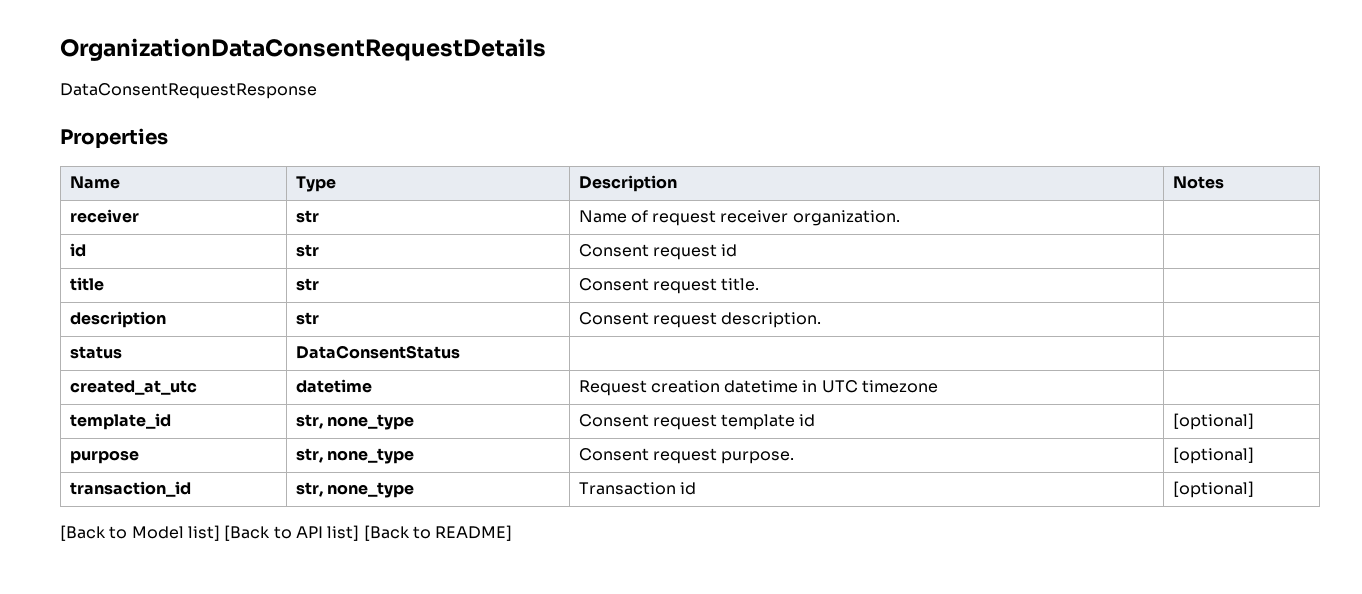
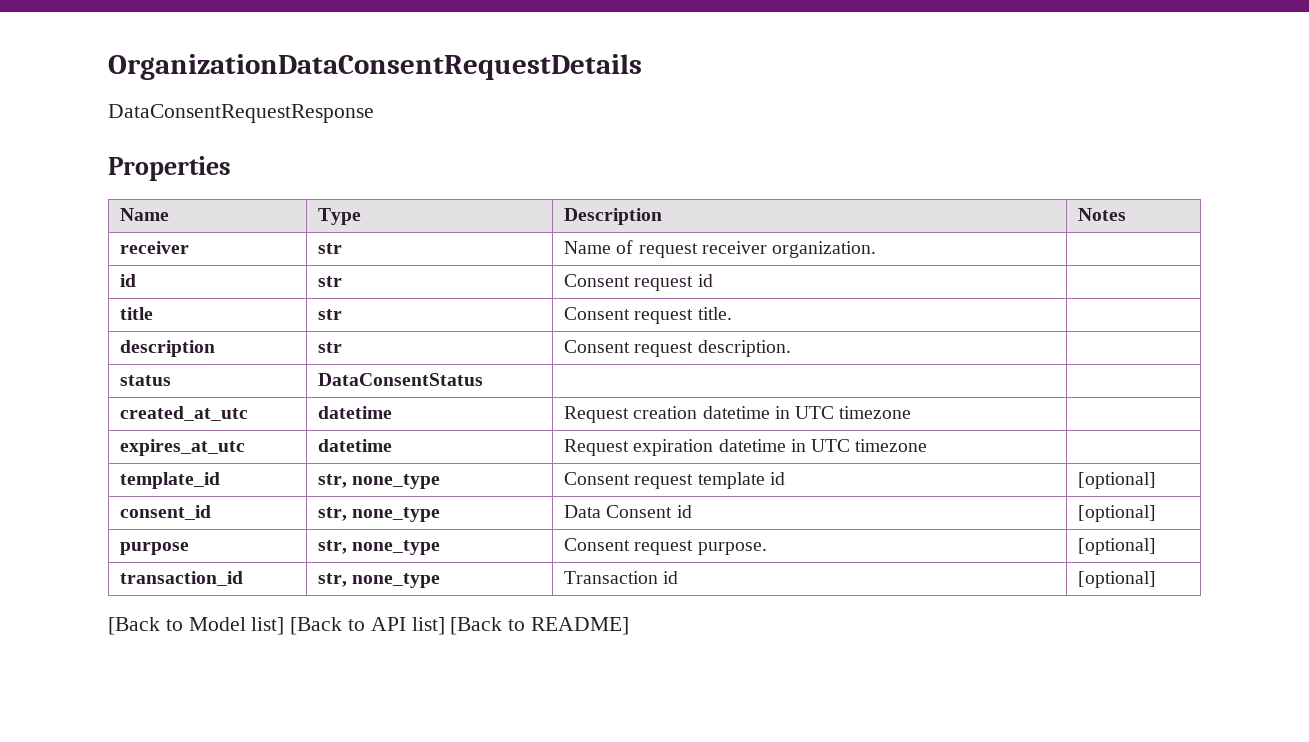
(939, 386) none -> [120,439,246,456] [318,439,393,452] [564,439,928,456] // expires_at_utc | datetime | Request expiration datetime in UTC timezone |
(1254, 421) none -> [120,505,212,520] [318,507,441,522] [564,505,692,518] [1078,505,1157,522] // consent_id | str, none_type | Data Consent id | [optional]

